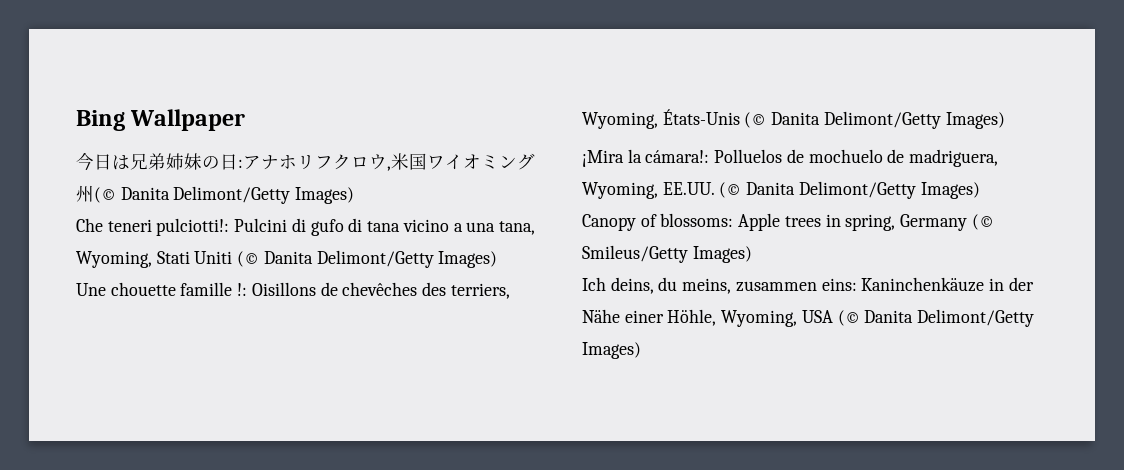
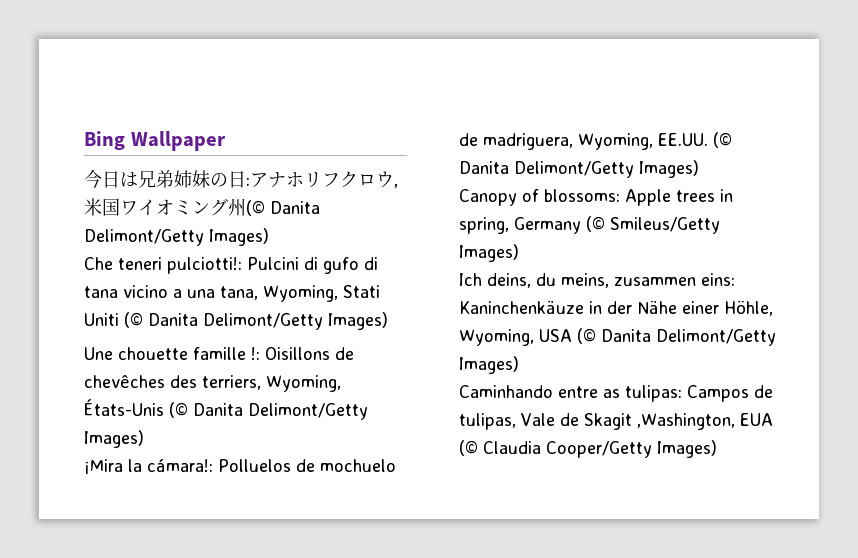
(641, 350) none -> [459,385,773,402] [459,413,773,430] [459,440,717,458] // Caminhando entre as tulipas: Campos de tulipas, Vale de Skagit ,Washington, EUA (© Claudia Cooper/Getty Images)

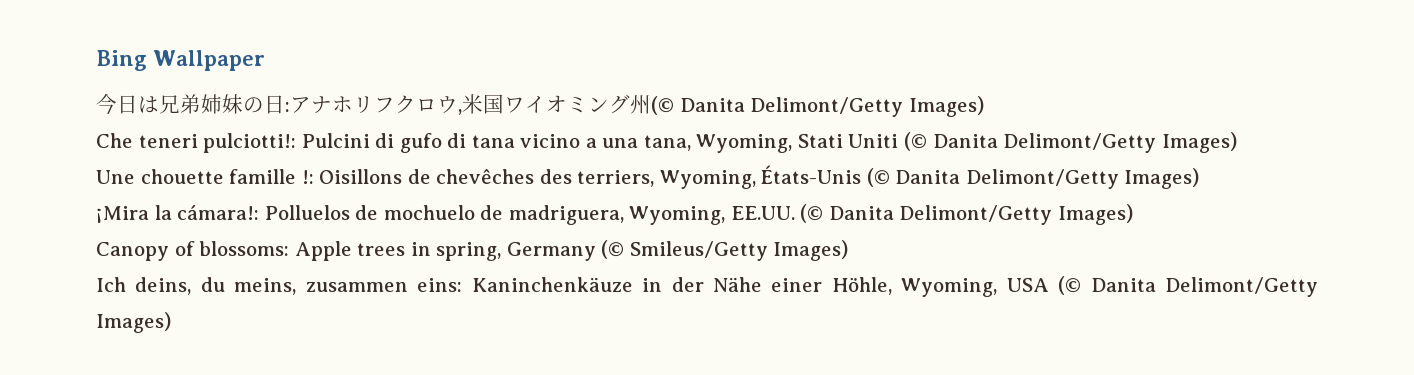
[459,385,773,402] [459,413,773,430] [459,440,717,458] // Caminhando entre as tulipas: Campos de tulipas, Vale de Skagit ,Washington, EUA (© Claudia Cooper/Getty Images) -> (171, 322) none

